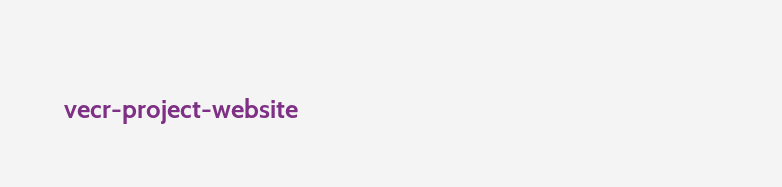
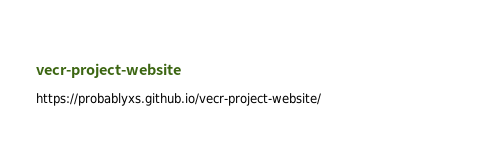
(298, 111) none -> [36,93,321,106] // https://probablyxs.github.io/vecr-project-website/

